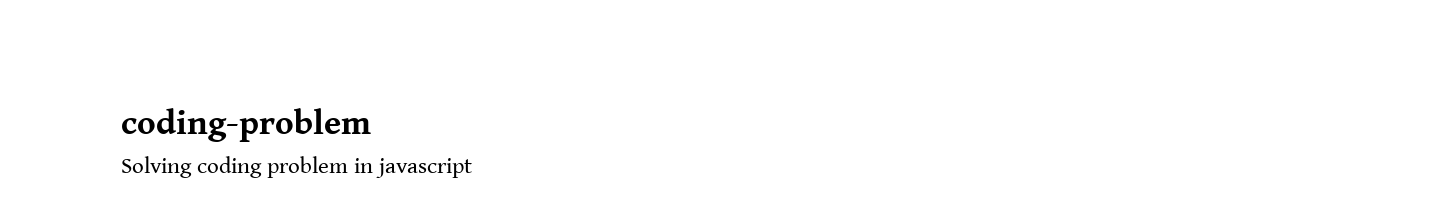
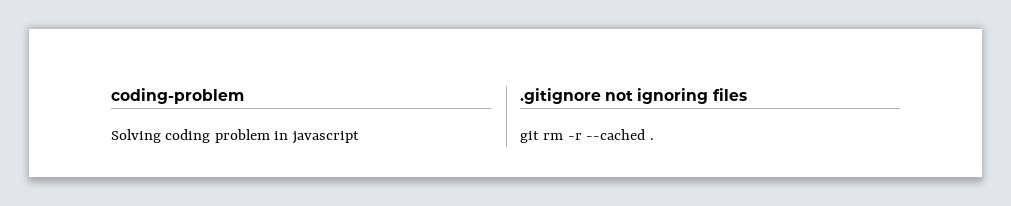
(473, 168) none -> [520,88,747,104] [520,129,654,143] // .gitignore not ignoring files // git rm -r --cached .

